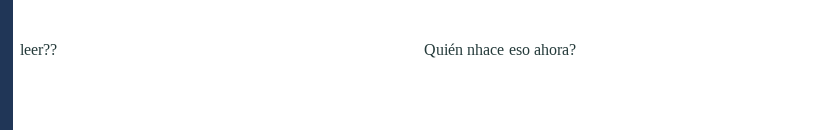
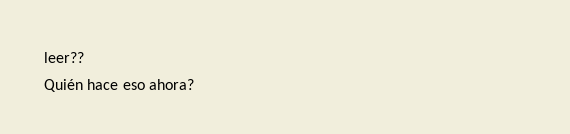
[467,44,505,55] nhace -> [87,79,119,90] hace

